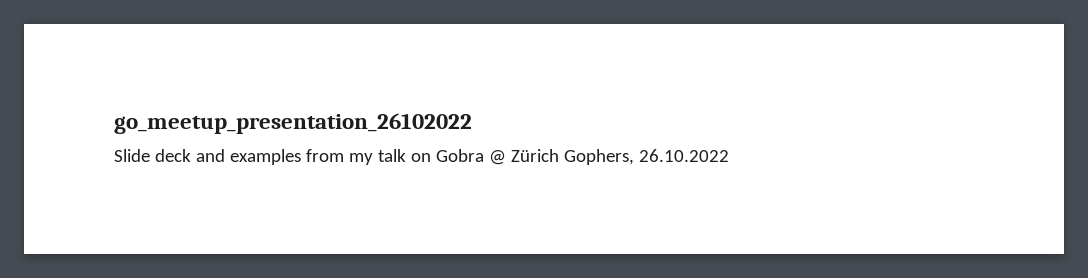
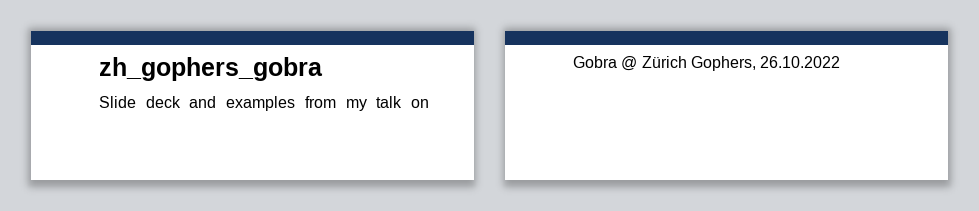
[114,113,472,134] go_meetup_presentation_26102022 -> [99,57,323,81] zh_gophers_gobra

